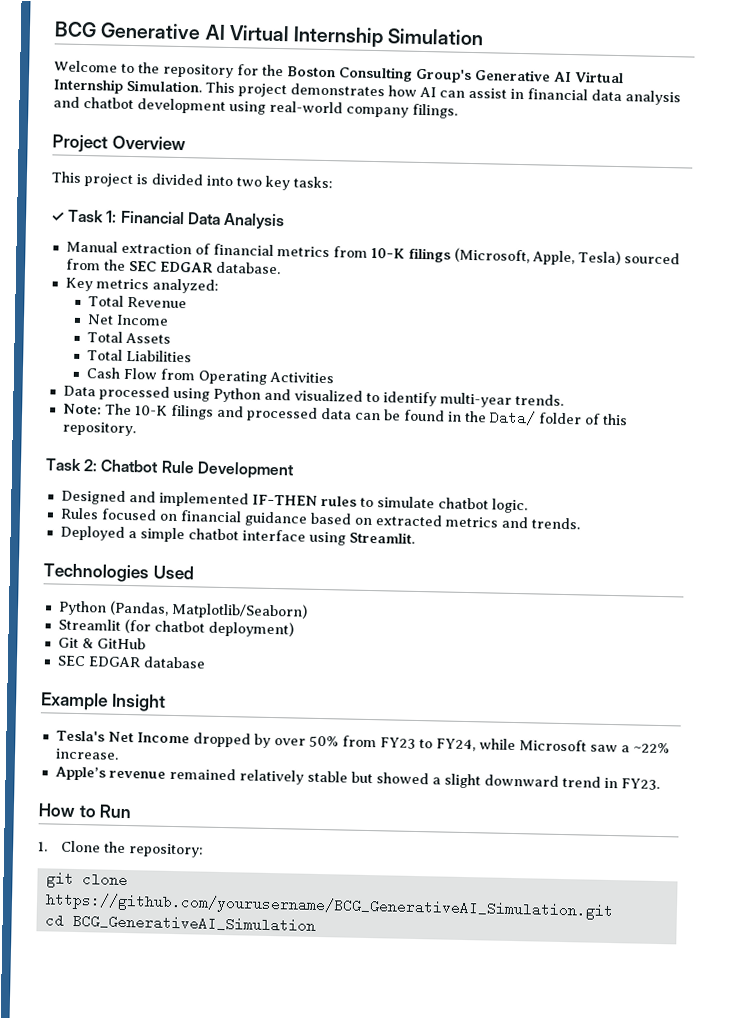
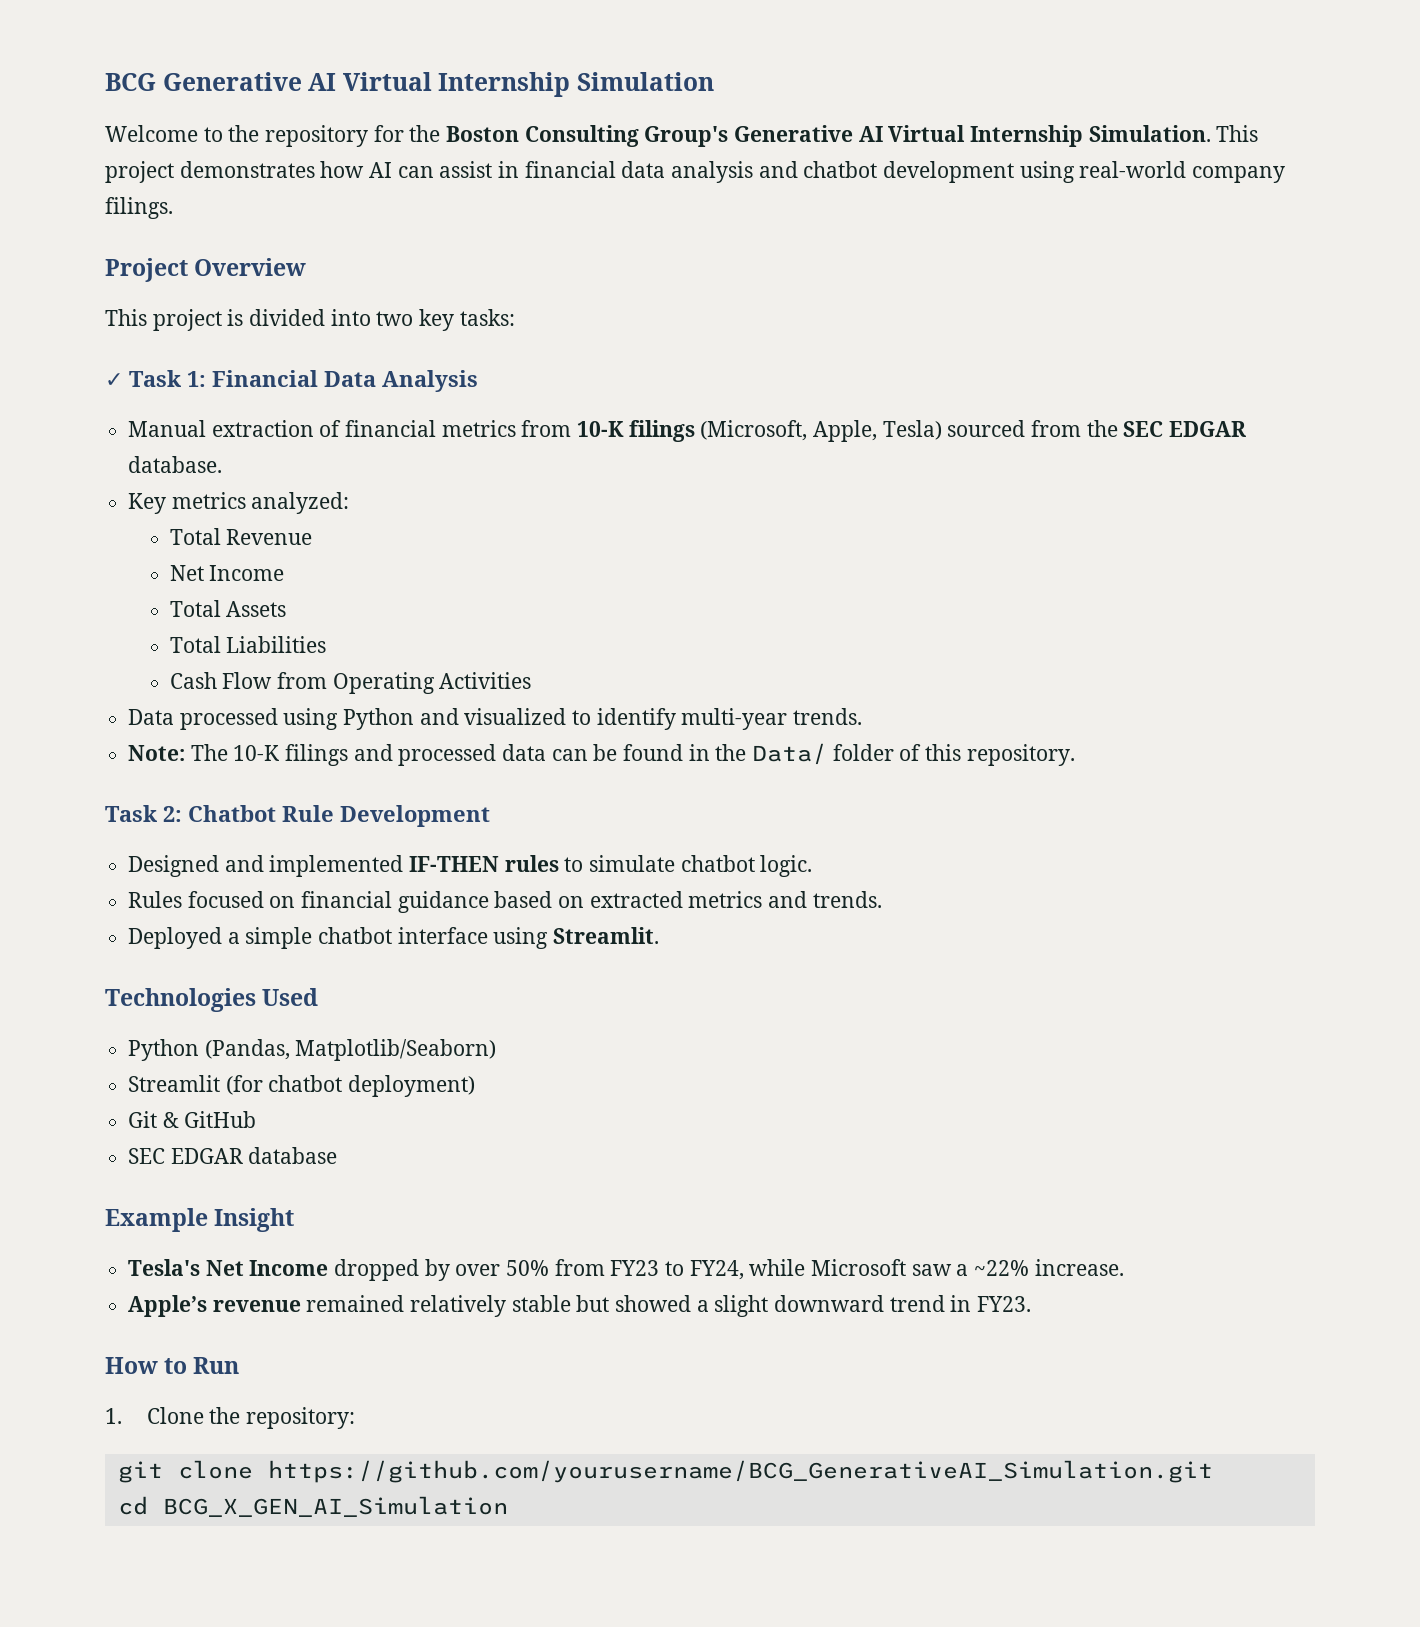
[71,913,316,933] BCG_GenerativeAI_Simulation -> [162,1496,508,1517] BCG_X_GEN_AI_Simulation

